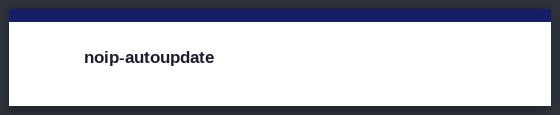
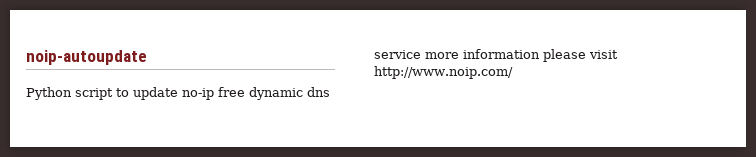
(214, 58) none -> [26,87,330,100] [374,49,618,62] [374,66,513,79] // Python script to update no-ip free dynamic dns service more information please visit http://www.noip.com/

